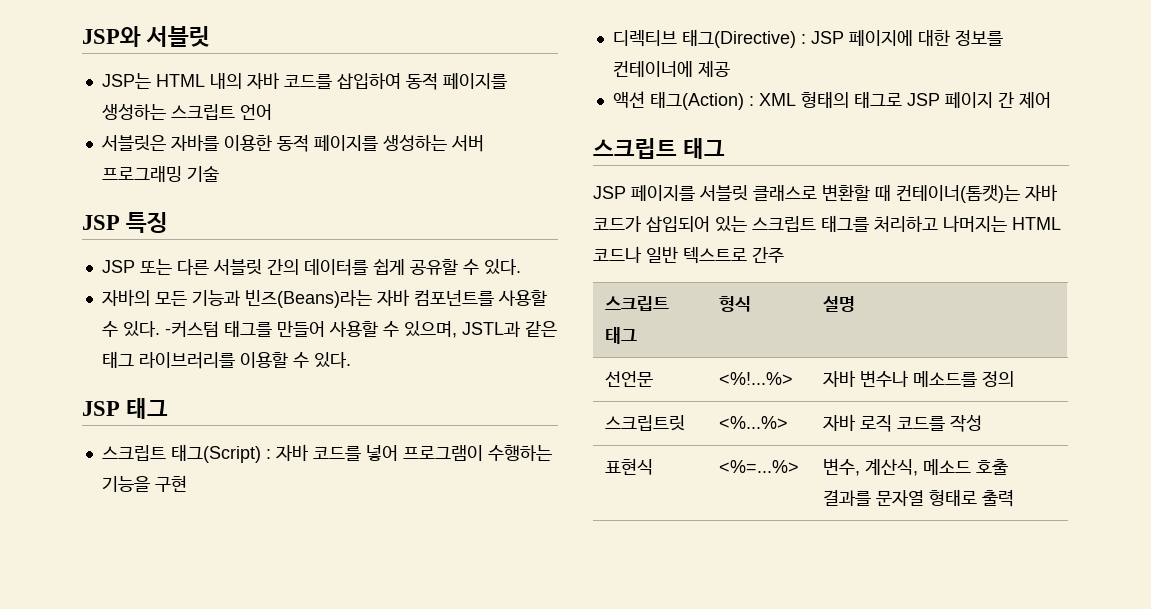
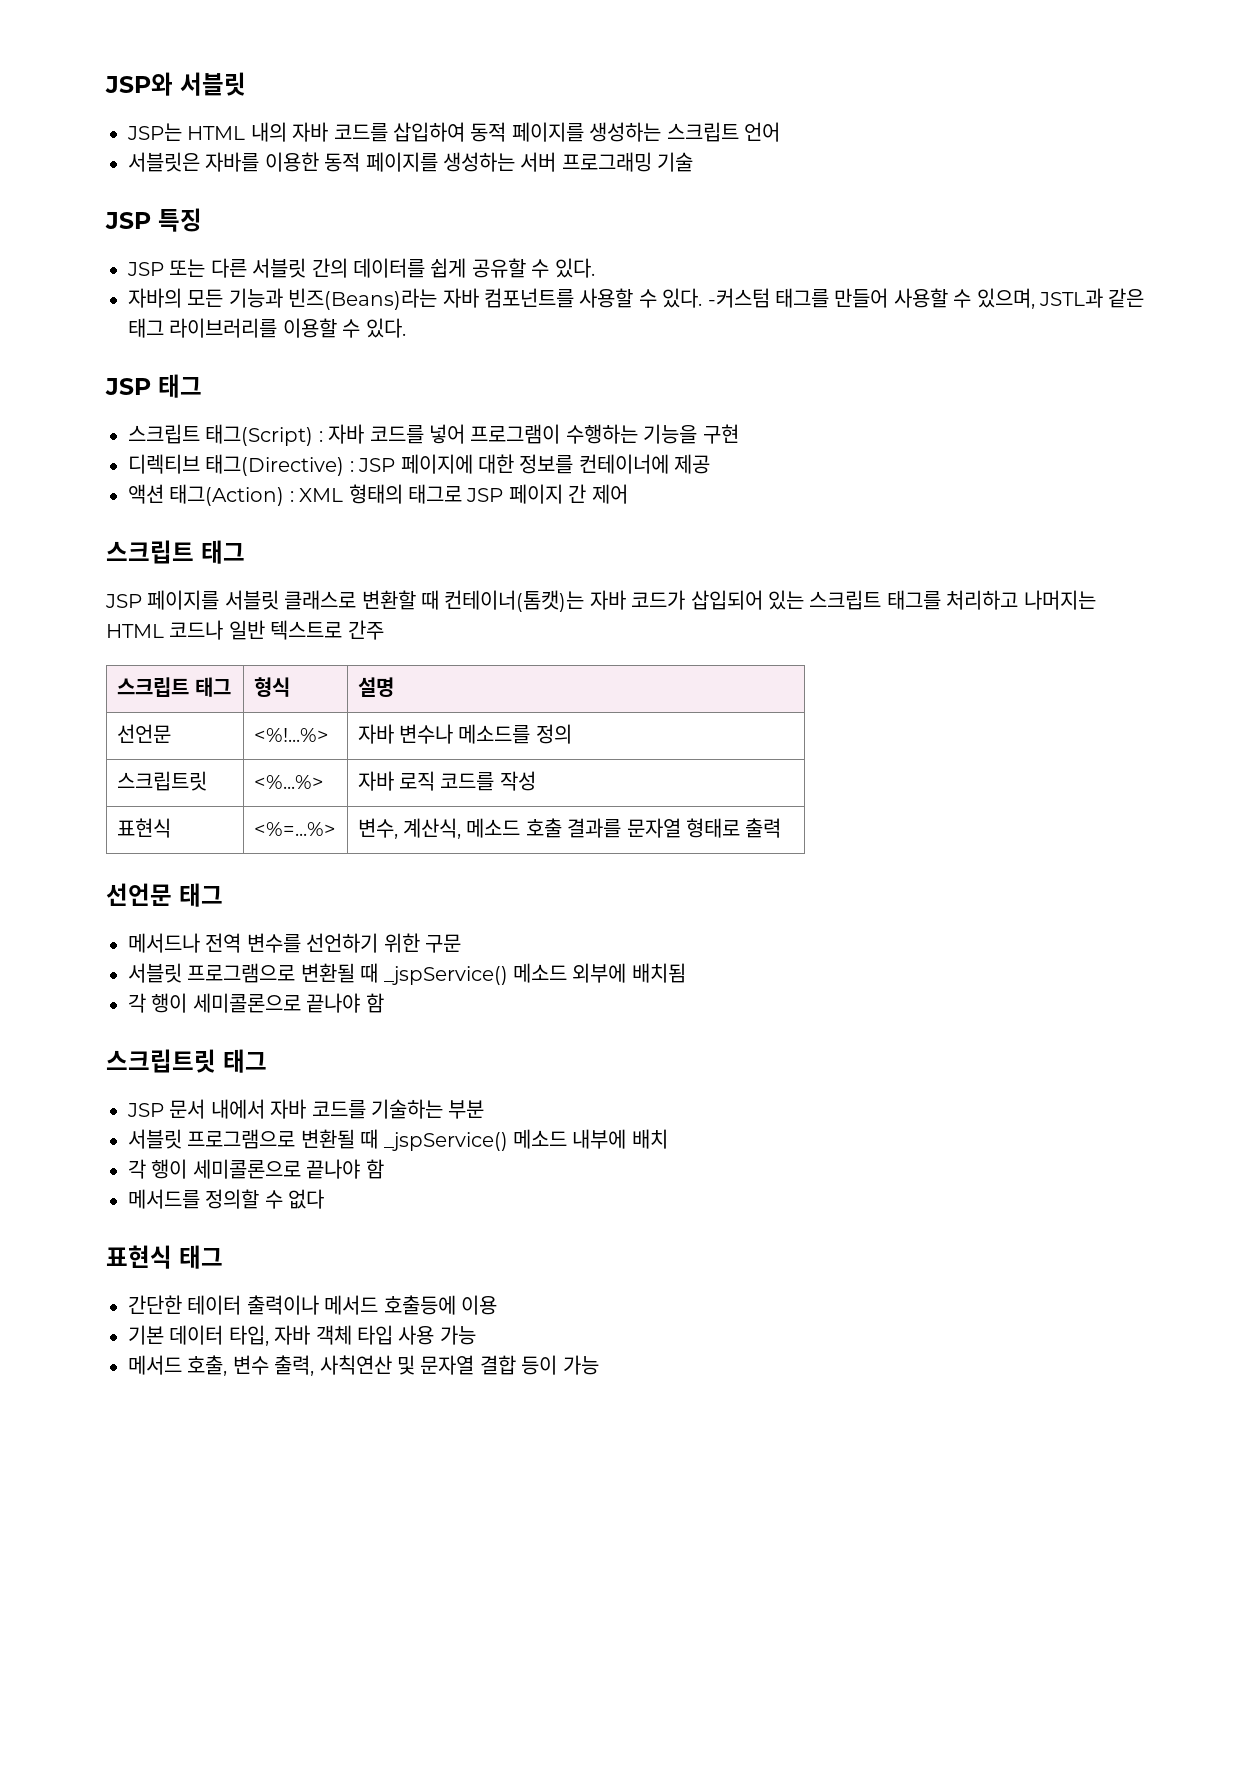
(1014, 498) none -> [106,883,223,907] [128,933,461,953] [128,963,686,985] [128,993,384,1013] [106,1049,267,1073] [127,1099,485,1119] [128,1129,668,1151] [128,1159,384,1179] [128,1189,325,1209] [106,1245,223,1269] [128,1295,497,1315] [128,1325,476,1346] [128,1355,599,1376] // 선언문 태그 // 메서드나 전역 변수를 선언하기 위한 구문 // 서블릿 프로그램으로 변환될 때 _jspService() 메소드 외부에 배치됨 // 각 행이 세미콜론으로 끝나야 함 // 스크립트릿 태그 // JSP 문서 내에서 자바 코드를 기술하는 부분 // 서블릿 프로그램으로 변환될 때 _jspService() 메소드 내부에 배치 // 각 행이 세미콜론으로 끝나야 함 // 메서드를 정의할 수 없다 // 표현식 태그 // 간단한 테이터 출력이나 메서드 호출등에 이용 // 기본 데이터 타입, 자바 객체 타입 사용 가능 // 메서드 호출, 변수 출력, 사칙연산 및 문자열 결합 등이 가능

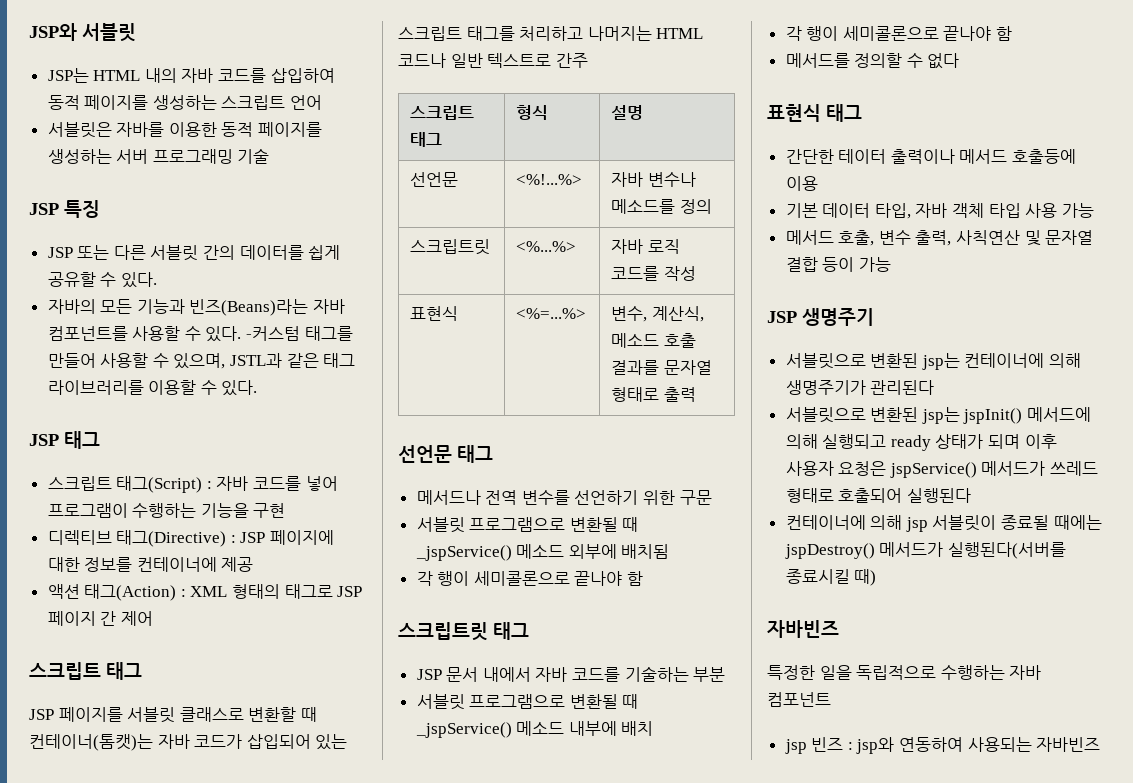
(599, 1365) none -> [767,308,874,326] [785,353,1082,370] [785,380,935,395] [785,407,1092,424] [785,434,1057,451] [785,461,1099,478] [785,488,971,503] [785,515,1102,532] [784,542,1066,559] [785,569,877,586] [767,620,839,638] [767,665,1042,680] [767,692,831,707] [784,737,1101,754] // JSP 생명주기 // 서블릿으로 변환된 jsp는 컨테이너에 의해 생명주기가 관리된다 // 서블릿으로 변환된 jsp는 jspInit() 메서드에 의해 실행되고 ready 상태가 되며 이후 사용자 요청은 jspService() 메서드가 쓰레드 형태로 호출되어 실행된다 // 컨테이너에 의해 jsp 서블릿이 종료될 때에는 jspDestroy() 메서드가 실행된다(서버를 종료시킬 때) // 자바빈즈 // 특정한 일을 독립적으로 수행하는 자바 컴포넌트 // jsp 빈즈 : jsp와 연동하여 사용되는 자바빈즈

